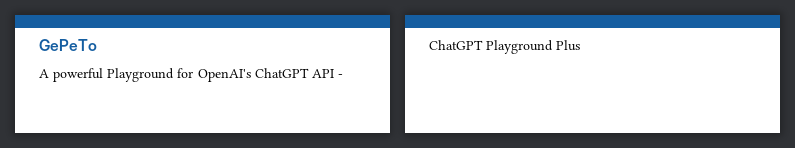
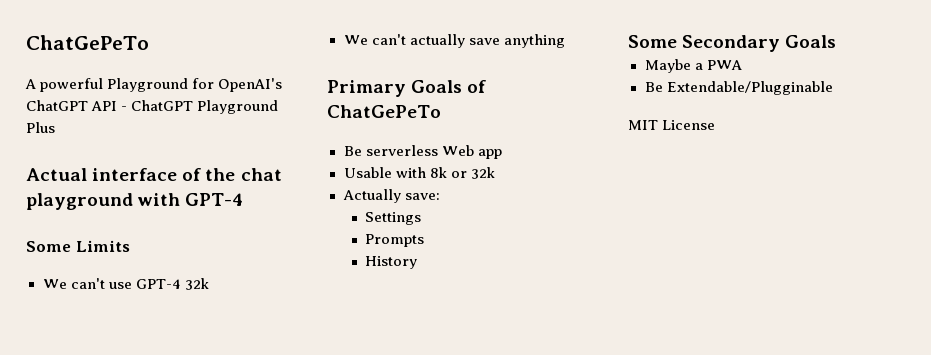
[39,39,97,51] GePeTo -> [26,35,149,50] ChatGePeTo
(580, 45) none -> [26,168,282,181] [26,193,244,210] [26,240,130,252] [42,278,209,290] [343,34,565,48] [327,80,487,97] [327,105,441,118] [343,145,502,159] [343,167,495,179] [342,189,440,203] [365,212,422,225] [365,234,425,247] [365,256,418,269] [628,35,837,52] [644,59,742,73] [644,81,833,95] [628,120,716,130] // Actual interface of the chat playground with GPT-4 // Some Limits // We can't use GPT-4 32k // We can't actually save anything // Primary Goals of ChatGePeTo // Be serverless Web app // Usable with 8k or 32k // Actually save: // Settings // Prompts // History // Some Secondary Goals // Maybe a PWA // Be Extendable/Plugginable // MIT License

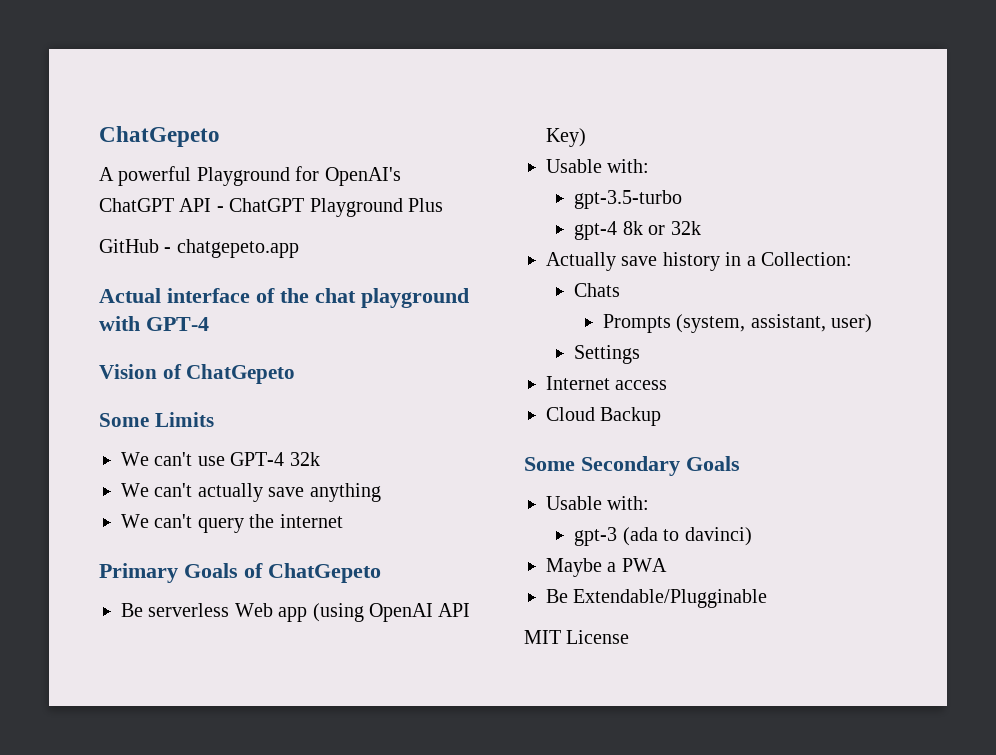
[26,35,149,50] ChatGePeTo -> [99,126,220,147] ChatGepeto
(55, 127) none -> [99,239,299,258] // GitHub - chatgepeto.app
(244, 199) none -> [99,364,296,384] // Vision of ChatGepeto
(565, 41) none -> [121,514,343,533] // We can't query the internet
[327,105,441,118] ChatGePeTo -> [268,563,381,583] ChatGepeto
[343,167,495,179] [342,189,440,203] [365,212,422,225] [365,234,425,247] [365,256,418,269] [628,35,837,52] // Usable with 8k or 32k // Actually save: // Settings // Prompts // History // Some Secondary Goals -> [312,603,471,622] [546,128,586,147] [546,159,650,173] [574,190,683,209] [574,221,701,240] [546,252,852,271] [574,283,621,297] [602,314,873,333] [574,345,641,364] [546,376,668,390] [546,407,662,426] [524,456,740,476] [546,496,650,510] [574,527,752,546] (using OpenAI API Key) // Usable with: // gpt-3.5-turbo // gpt-4 8k or 32k // Actually save history in a Collection: // Chats // Prompts (system, assistant, user) // Settings // Internet access // Cloud Backup // Some Secondary Goals // Usable with: // gpt-3 (ada to davinci)

